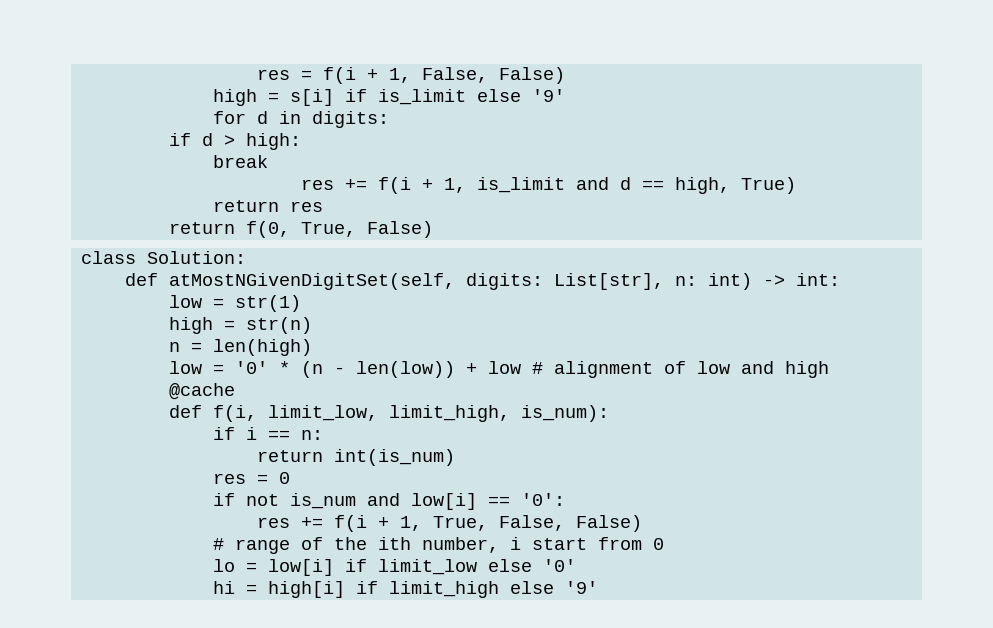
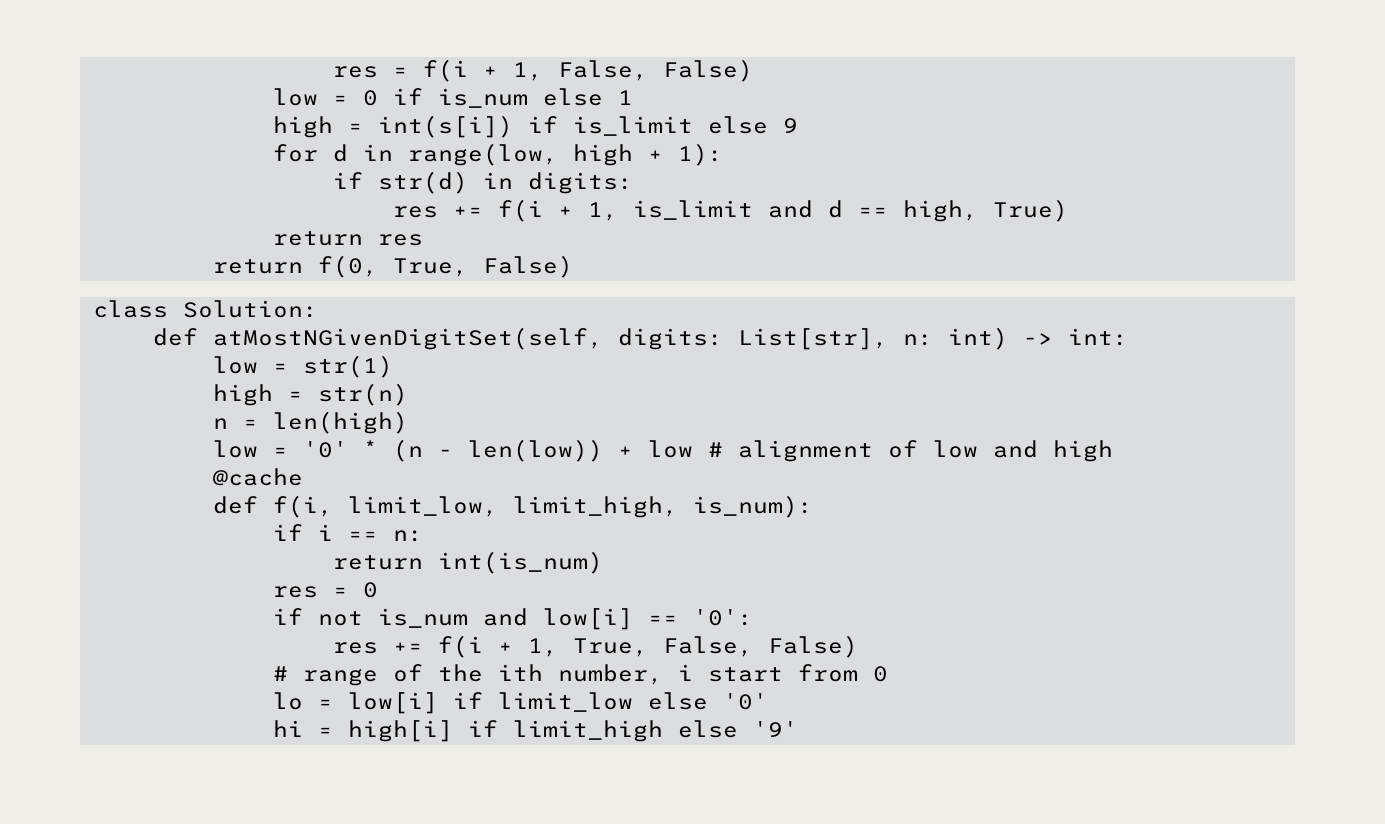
[213,89,335,106] // high = s[i] -> [272,88,633,108] [272,115,513,138] // low = 0 if is_num else 1 // high = int(s[i])
[532,89,566,102] '9' -> [782,118,798,133] 9
[312,111,390,128] [169,133,302,150] [213,155,269,168] digits: // if d > high: // break -> [407,143,723,166] [332,171,633,194] range(low, high + 1): // if str(d) in digits:

